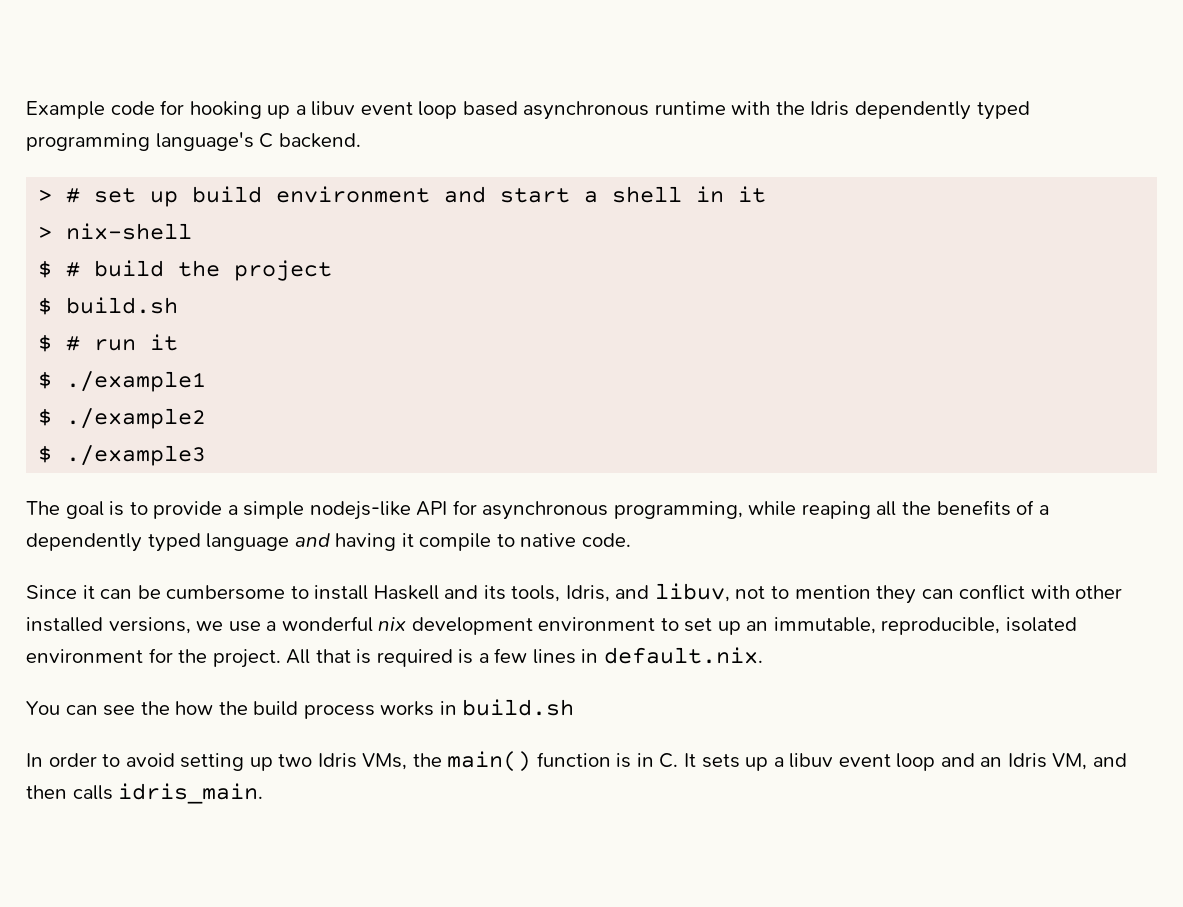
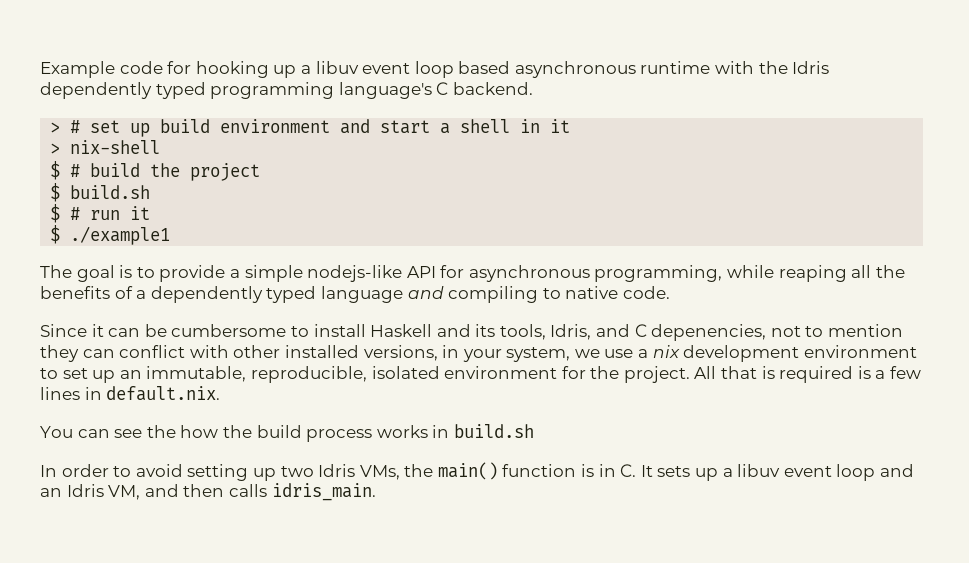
[38,408,207,429] [38,445,207,466] // $ ./example2 // $ ./example3 -> (171, 235) none
[335,533,492,551] having it compile -> [448,286,539,303] compiling
[654,583,730,602] libuv, -> [634,324,767,341] C depenencies,
(191, 625) none -> [442,345,571,362] in your system,
[281,616,373,632] wonderful -> (649, 353) none

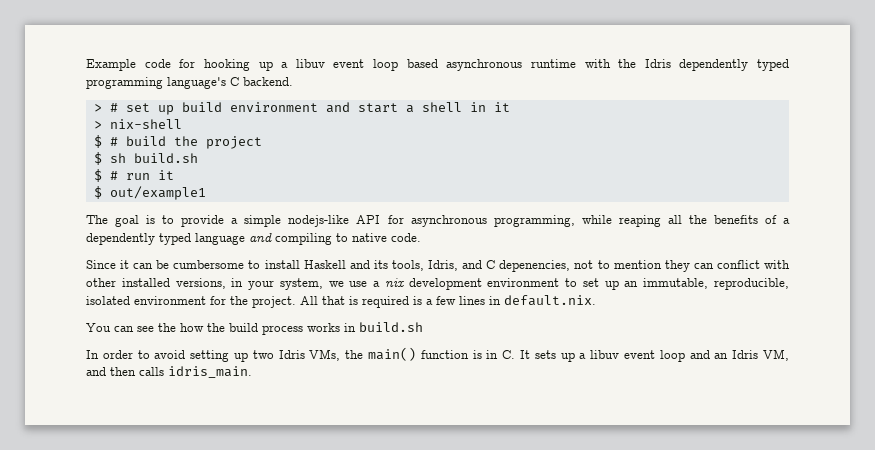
(61, 192) none -> [109,153,126,163] sh
[70,226,171,245] ./example1 -> [109,186,206,200] out/example1

